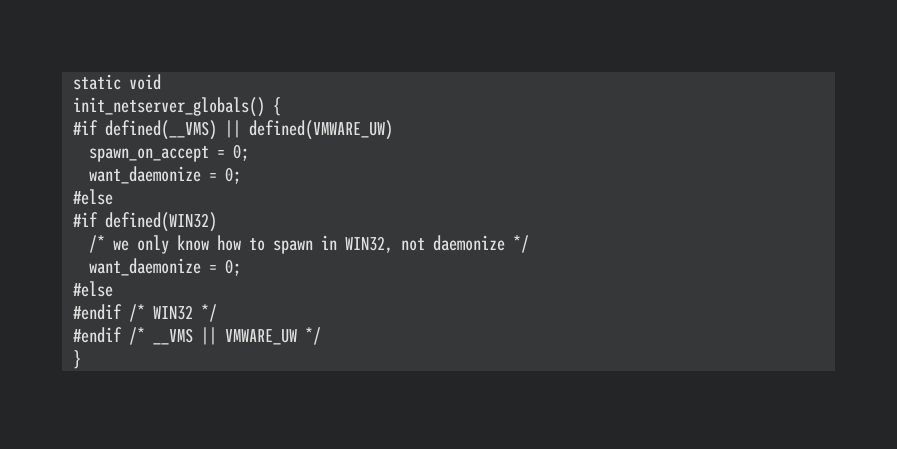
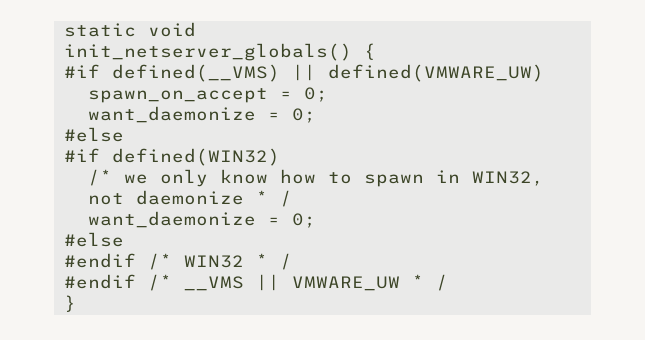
[513,235,530,253] */ -> [255,190,292,207] * /
[201,304,218,322] */ -> [255,253,292,270] * /
[305,327,322,345] */ -> [411,274,448,291] * /

